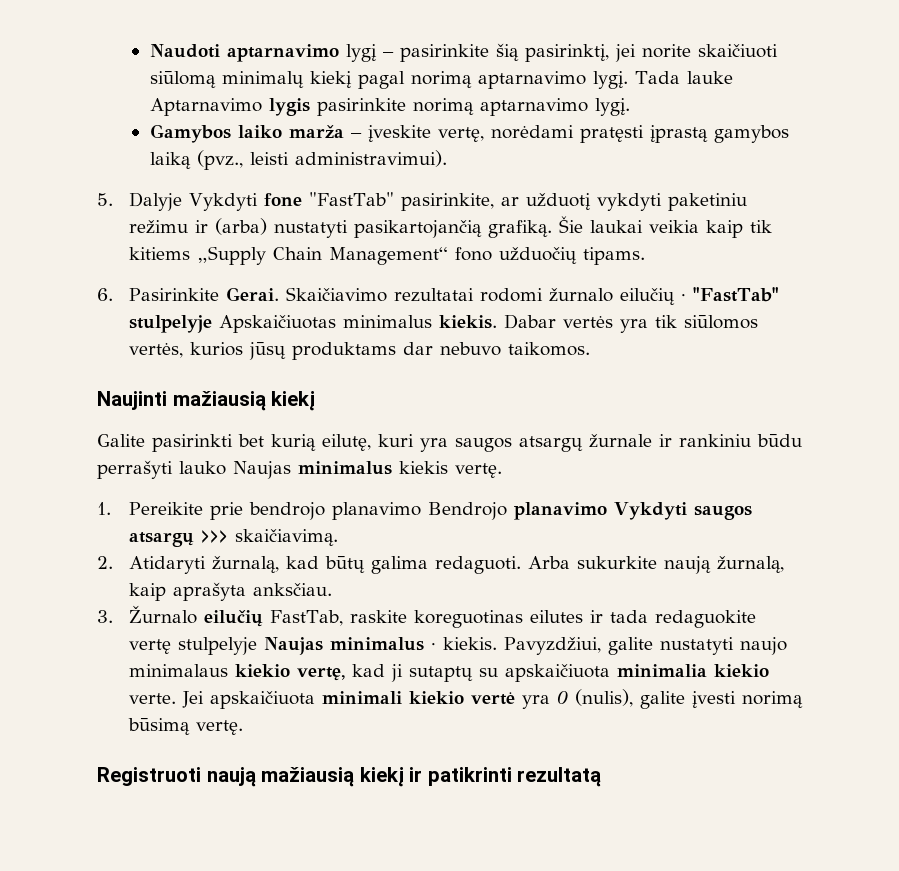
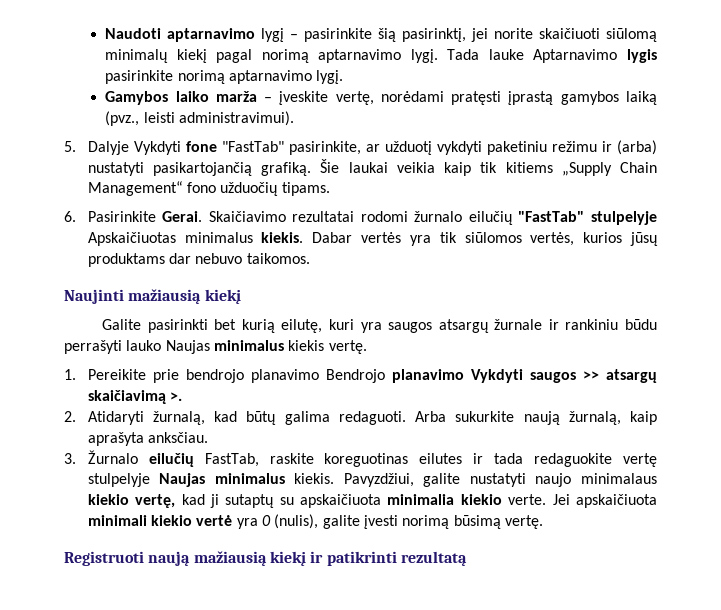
[680,294,686,301] · -> (513, 218) none
[128,529,338,547] atsargų >>> skaičiavimą. -> [582,369,658,383] [87,390,183,404] >> atsargų skaičiavimą >.
[430,643,436,650] · -> (285, 478) none

